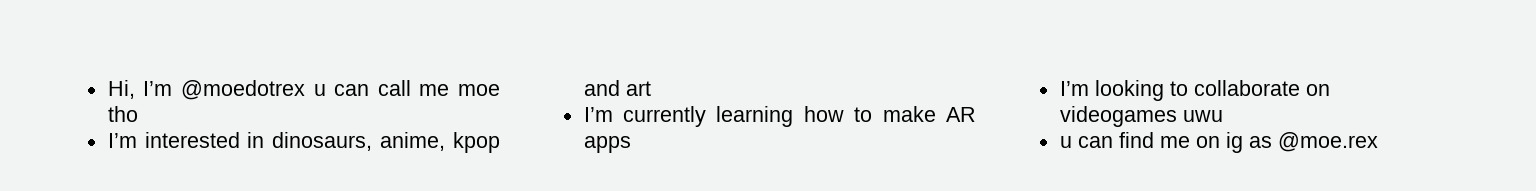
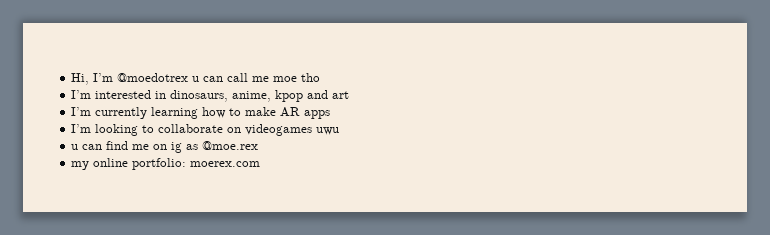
(1378, 142) none -> [71,158,261,170] // my online portfolio: moerex.com

